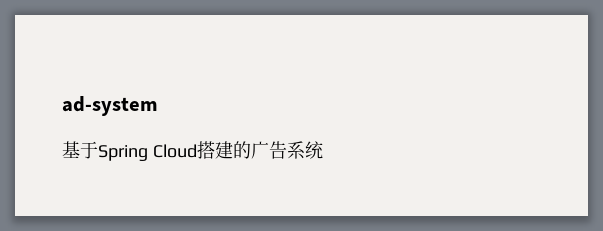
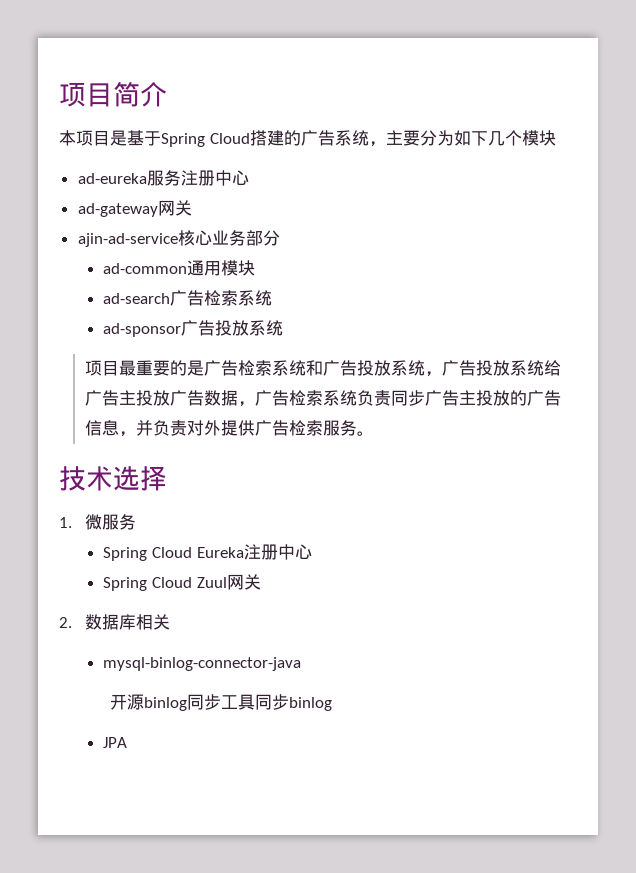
[62,96,158,116] ad-system // -> [59,81,167,107] [59,130,127,146] 项目简介 // 本项目是
(323, 150) none -> [368,130,556,147] [77,170,249,186] [77,200,192,217] [77,230,280,247] [103,260,256,276] [103,290,273,306] [103,320,284,337] [84,360,561,377] [84,390,561,407] [84,420,374,437] [59,466,167,491] [59,514,136,530] [103,544,312,561] [103,574,261,591] [59,614,170,630] [103,657,302,671] [110,694,333,711] [103,737,128,748] ，主要分为如下几个模块 // ad-eureka服务注册中心 // ad-gateway网关 // ajin-ad-service核心业务部分 // ad-common通用模块 // ad-search广告检索系统 // ad-sponsor广告投放系统 // 项目最重要的是广告检索系统和广告投放系统，广告投放系统给广告主投放广告数据，广告检索系统负责同步广告主投放的广告信息，并负责对外提供广告检索服务。 // 技术选择 // 1.微服务 // Spring Cloud Eureka注册中心 // Spring Cloud Zuul网关 // 2.数据库相关 // mysql-binlog-connector-java // 开源binlog同步工具同步binlog // JPA

